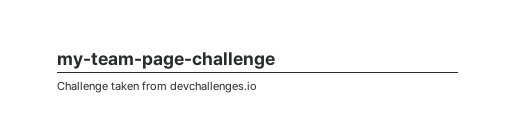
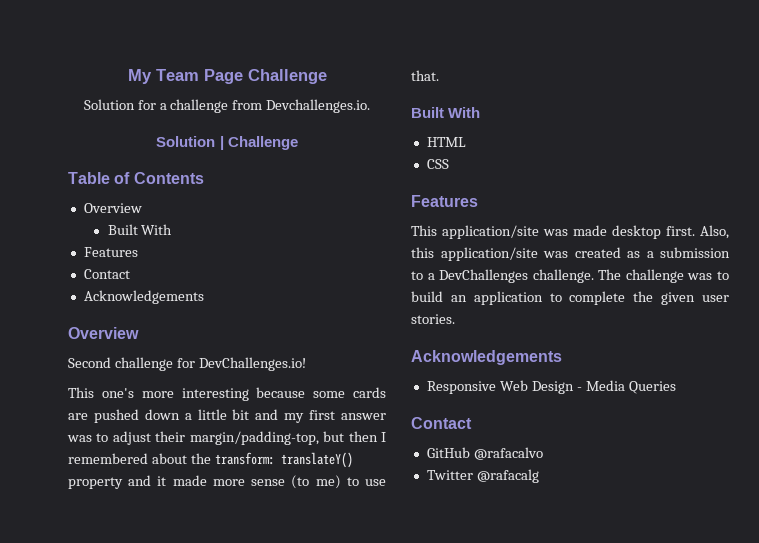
[57,52,275,69] [57,81,258,93] my-team-page-challenge // Challenge taken from devchallenges.io -> [127,69,327,84] [83,99,371,113] [156,136,298,150] [68,172,204,184] [83,203,142,213] [107,224,173,235] [83,247,138,257] [83,269,130,279] [83,290,204,304] [68,327,139,339] [68,357,306,371] [68,387,386,401] [68,409,386,423] [67,431,387,445] [68,452,353,468] [68,475,386,489] [411,70,439,81] [411,107,481,118] [426,137,466,147] [426,159,449,169] [411,195,478,207] [411,225,729,239] [411,247,730,261] [411,269,729,283] [411,291,729,305] [411,314,455,324] [411,350,562,365] [426,380,676,394] [411,417,472,429] [426,447,543,460] [426,469,539,483] My Team Page Challenge // Solution for a challenge from Devchallenges.io. // Solution | Challenge // Table of Contents // Overview // Built With // Features // Contact // Acknowledgements // Overview // Second challenge for DevChallenges.io! // This one's more interesting because some cards are pushed down a little bit and my first answer was to adjust their margin/padding-top, but then I remembered about the transform: translateY() property and it made more sense (to me) to use that. // Built With // HTML // CSS // Features // This application/site was made desktop first. Also, this application/site was created as a submission to a DevChallenges challenge. The challenge was to build an application to complete the given user stories. // Acknowledgements // Responsive Web Design - Media Queries // Contact // GitHub @rafacalvo // Twitter @rafacalg

